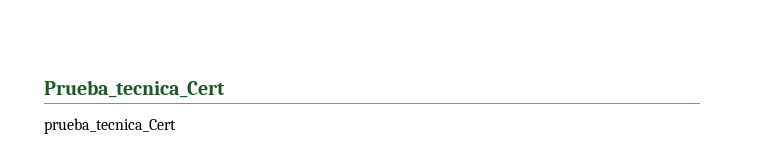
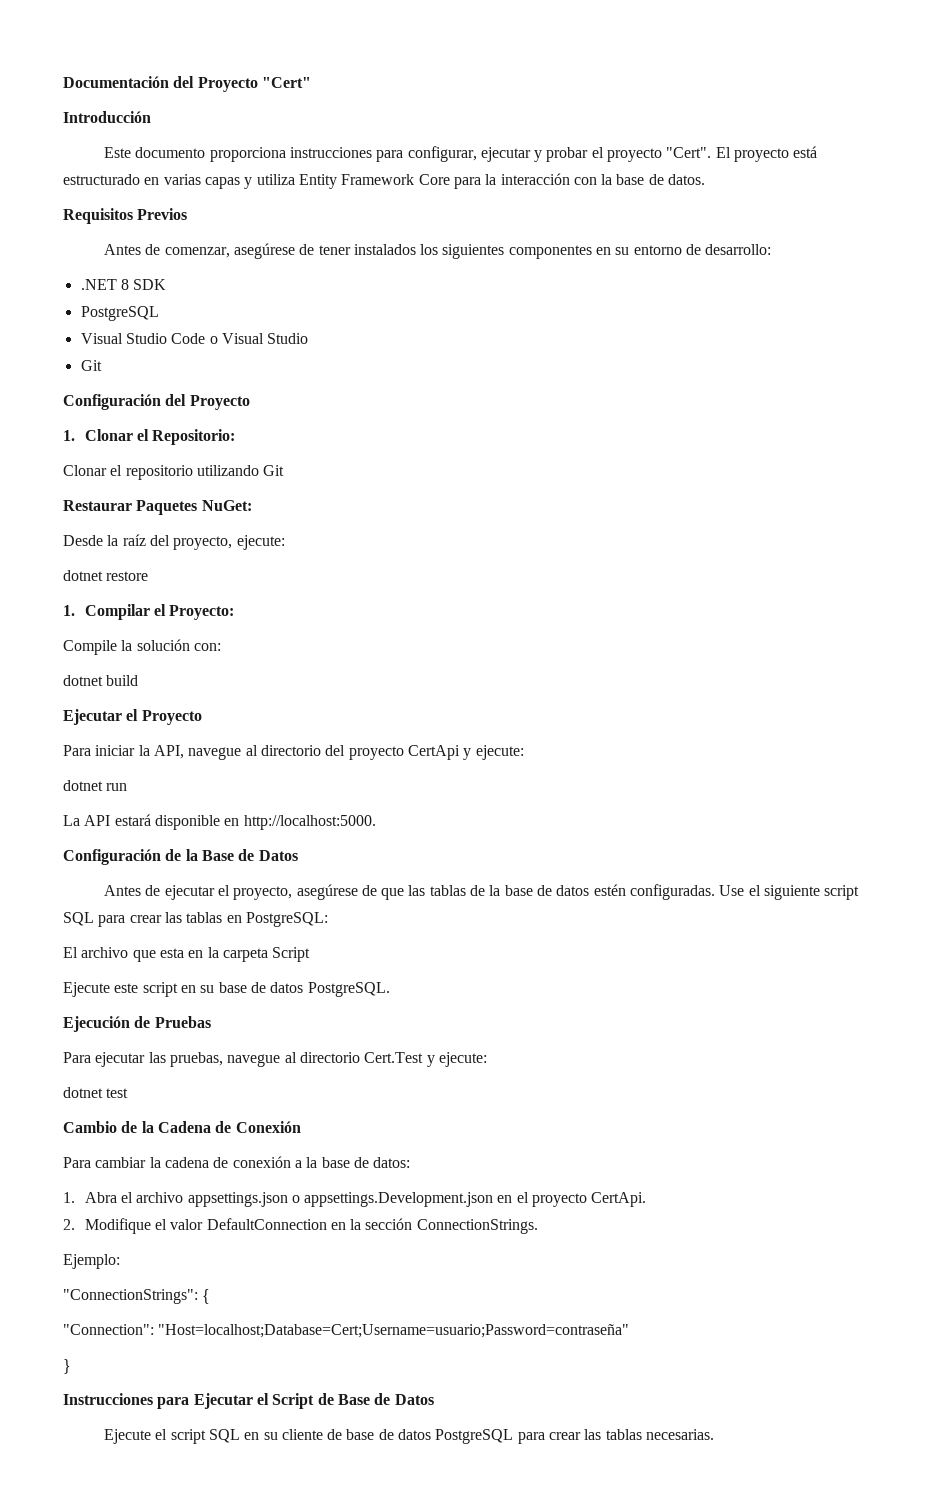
[44,80,225,98] [44,118,176,134] Prueba_tecnica_Cert // prueba_tecnica_Cert -> [63,76,311,92] [63,111,151,123] [103,146,818,162] [63,173,706,189] [63,208,188,224] [103,243,772,259] [80,279,167,290] [80,306,159,321] [80,333,309,344] [80,360,102,371] [63,394,250,410] [63,429,236,445] [63,465,285,480] [63,500,252,515] [63,534,285,550] [63,570,149,581] [63,604,235,620] [63,639,221,655] [63,675,139,686] [63,709,202,725] [63,745,524,760] [63,780,128,791] [63,814,376,830] [63,849,298,865] [103,884,860,900] [63,912,328,927] [63,947,311,962] [63,982,390,997] [63,1016,211,1032] [63,1052,487,1067] [63,1087,129,1098] [63,1121,301,1133] [63,1156,411,1168] [63,1192,647,1207] [63,1218,538,1234] [63,1254,120,1269] [63,1289,211,1304] [63,1324,630,1338] [63,1359,71,1374] [63,1393,434,1409] [103,1429,715,1444] Documentación del Proyecto "Cert" // Introducción // Este documento proporciona instrucciones para configurar, ejecutar y probar el proyecto "Cert". El proyecto está estructurado en varias capas y utiliza Entity Framework Core para la interacción con la base de datos. // Requisitos Previos // Antes de comenzar, asegúrese de tener instalados los siguientes componentes en su entorno de desarrollo: // .NET 8 SDK // PostgreSQL // Visual Studio Code o Visual Studio // Git // Configuración del Proyecto // 1. Clonar el Repositorio: // Clonar el repositorio utilizando Git // Restaurar Paquetes NuGet: // Desde la raíz del proyecto, ejecute: // dotnet restore // 1. Compilar el Proyecto: // Compile la solución con: // dotnet build // Ejecutar el Proyecto // Para iniciar la API, navegue al directorio del proyecto CertApi y ejecute: // dotnet run // La API estará disponible en http://localhost:5000. // Configuración de la Base de Datos // Antes de ejecutar el proyecto, asegúrese de que las tablas de la base de datos estén configuradas. Use el siguiente script SQL para crear las tablas en PostgreSQL: // El archivo que esta en la carpeta Script // Ejecute este script en su base de datos PostgreSQL. // Ejecución de Pruebas // Para ejecutar las pruebas, navegue al directorio Cert.Test y ejecute: // dotnet test // Cambio de la Cadena de Conexión // Para cambiar la cadena de conexión a la base de datos: // 1. Abra el archivo appsettings.json o appsettings.Development.json en el proyecto CertApi. // 2. Modifique el valor DefaultConnection en la sección ConnectionStrings. // Ejemplo: // "ConnectionStrings": { // "Connection": "Host=localhost;Database=Cert;Username=usuario;Password=contraseña" // } // Instrucciones para Ejecutar el Script de Base de Datos // Ejecute el script SQL en su cliente de base de datos PostgreSQL para crear las tablas necesarias.

